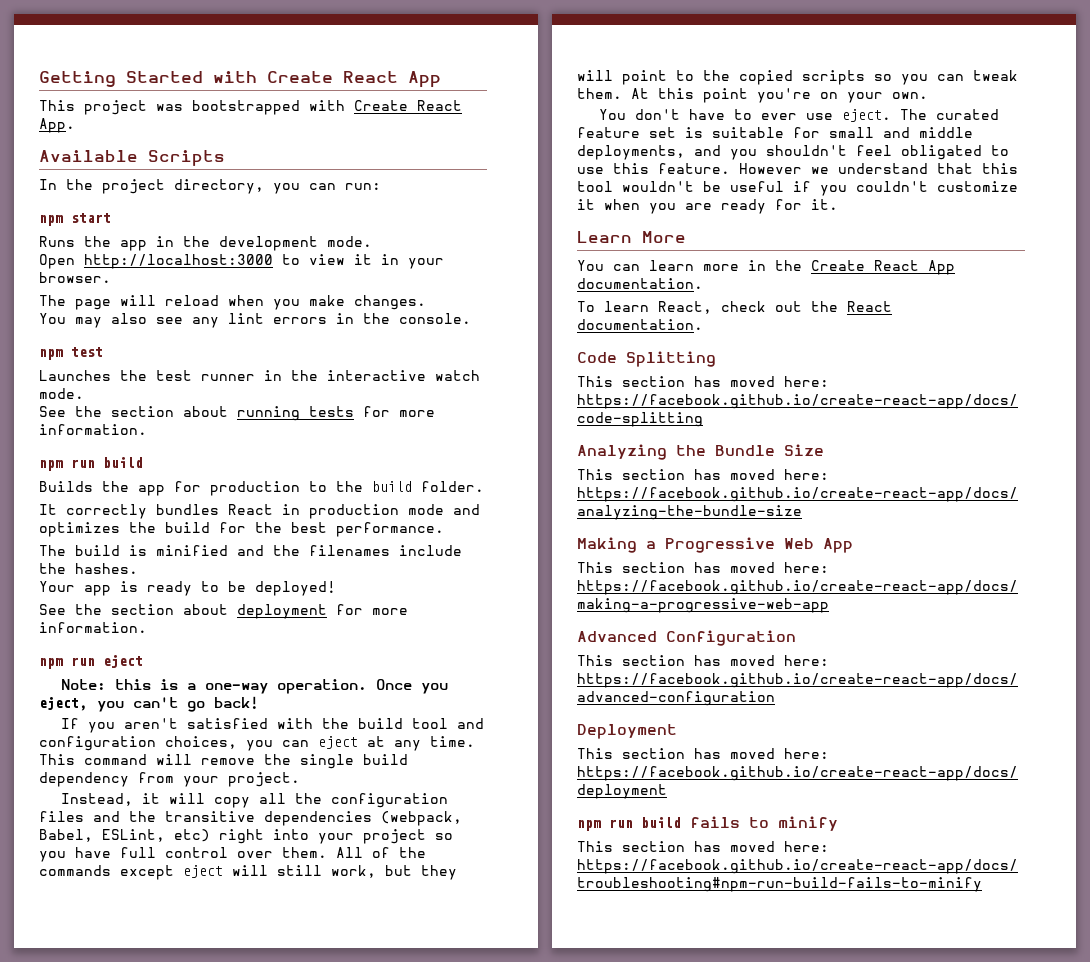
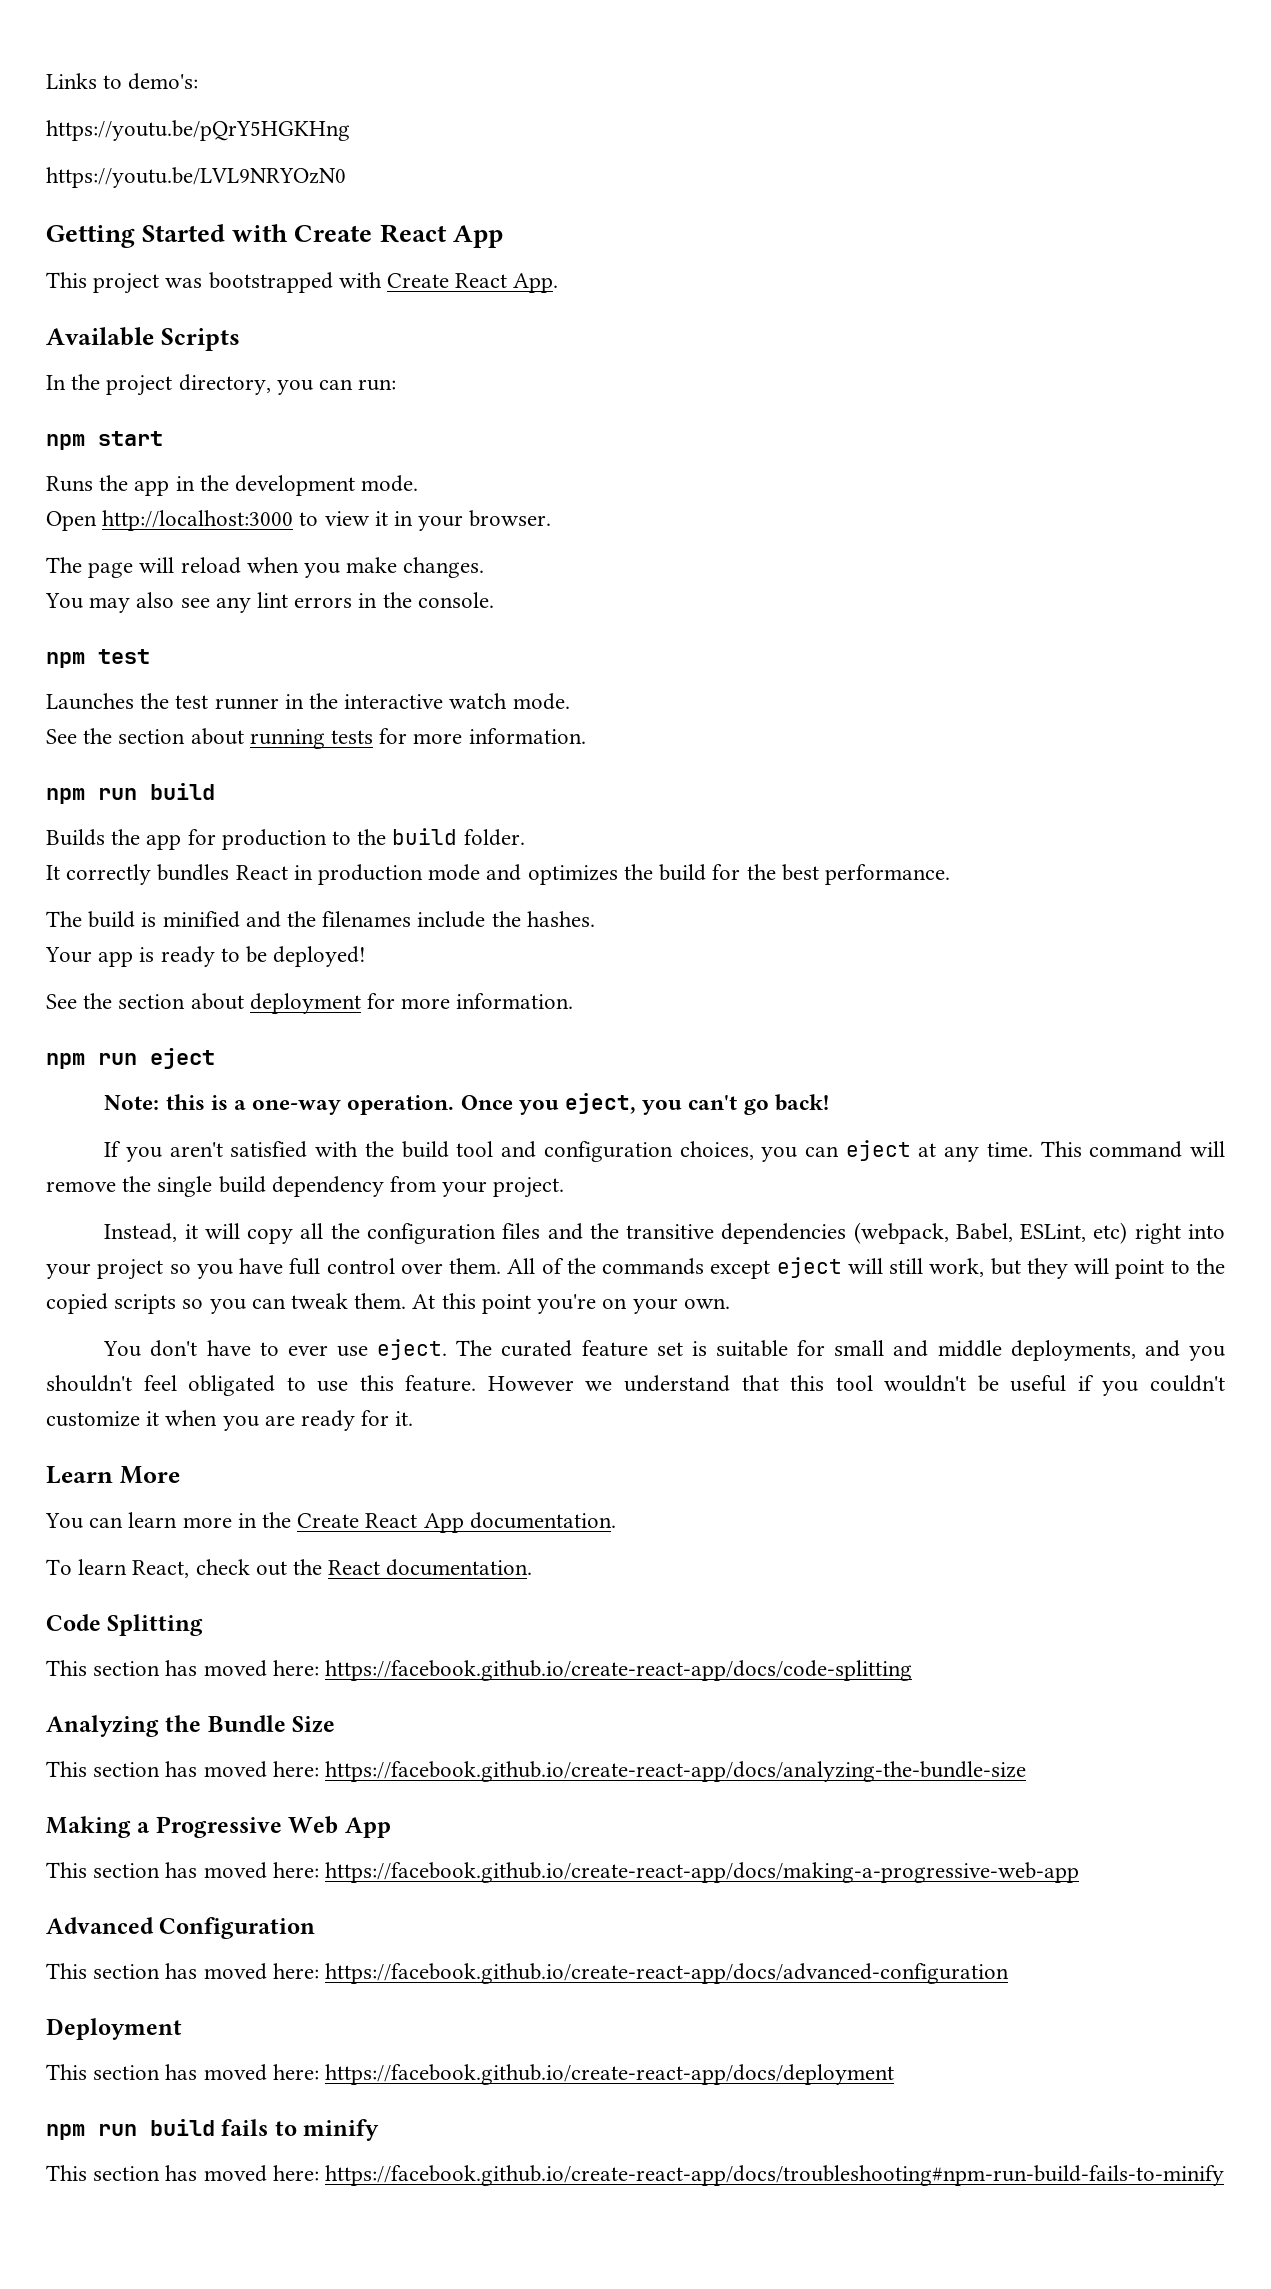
(39, 79) none -> [46,73,199,90] [46,120,350,141] [46,167,346,188] Links to demo's: // https://youtu.be/pQrY5HGKHng // https://youtu.be/LVL9NRYOzN0 //

